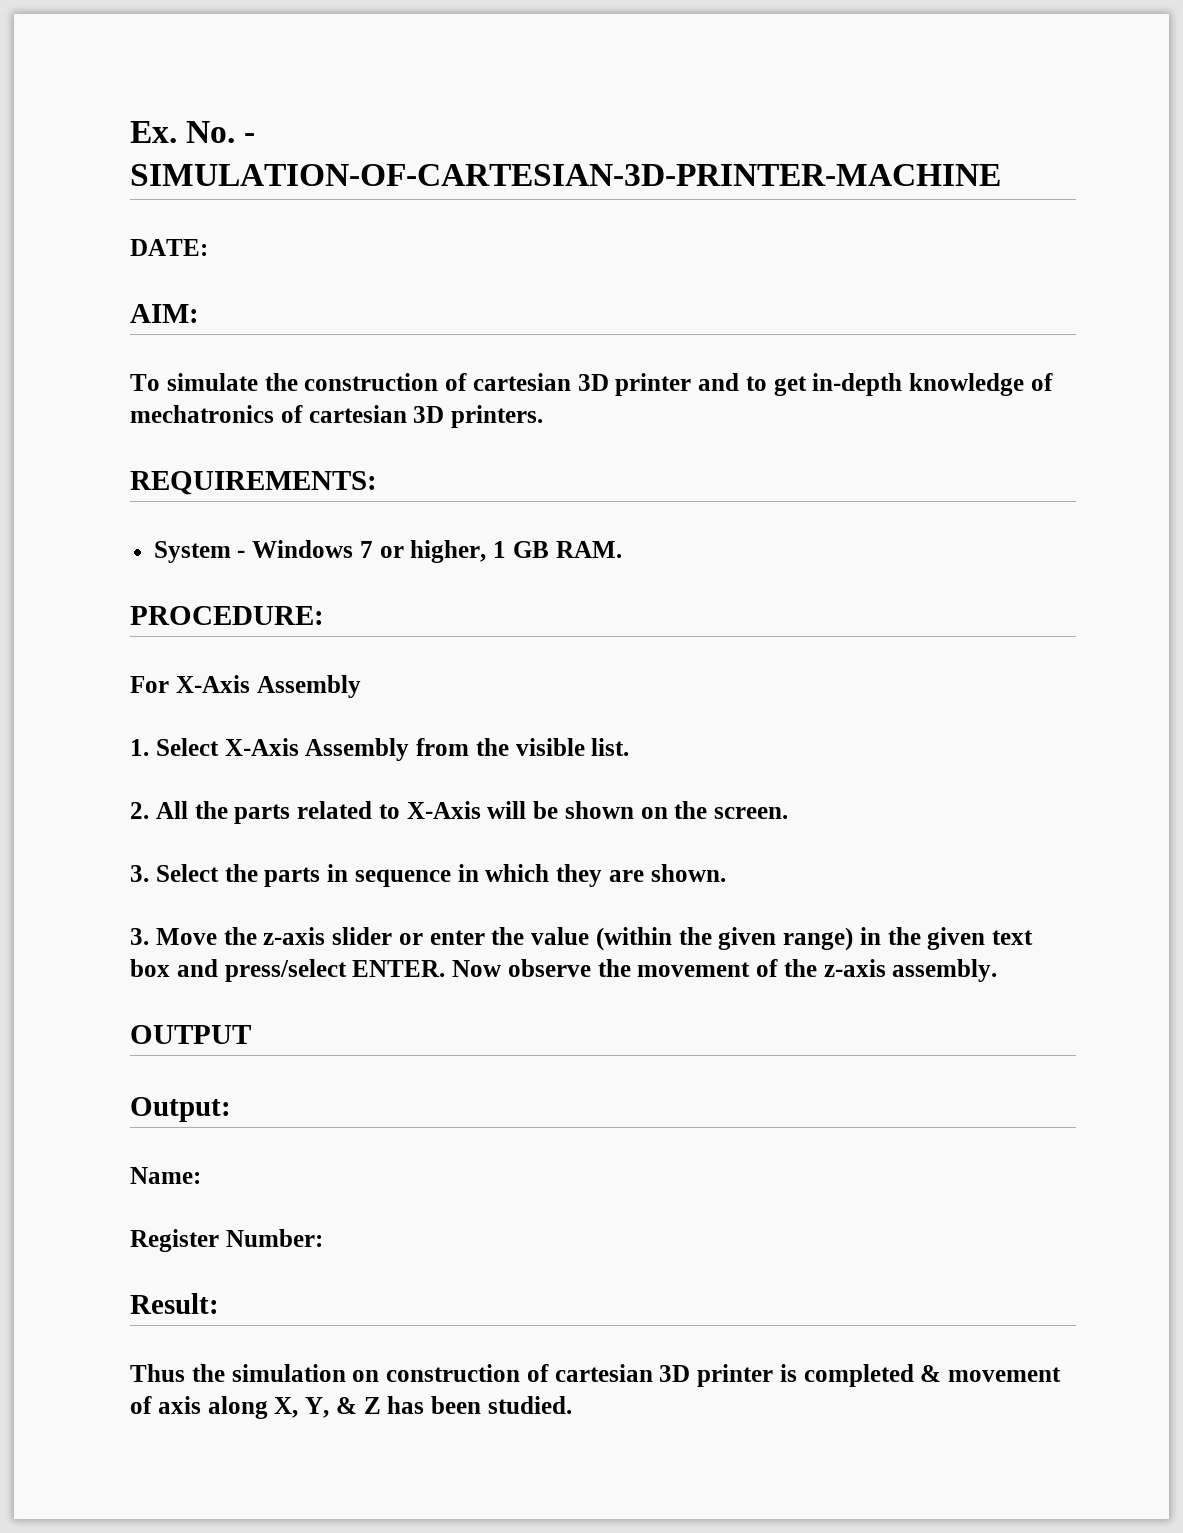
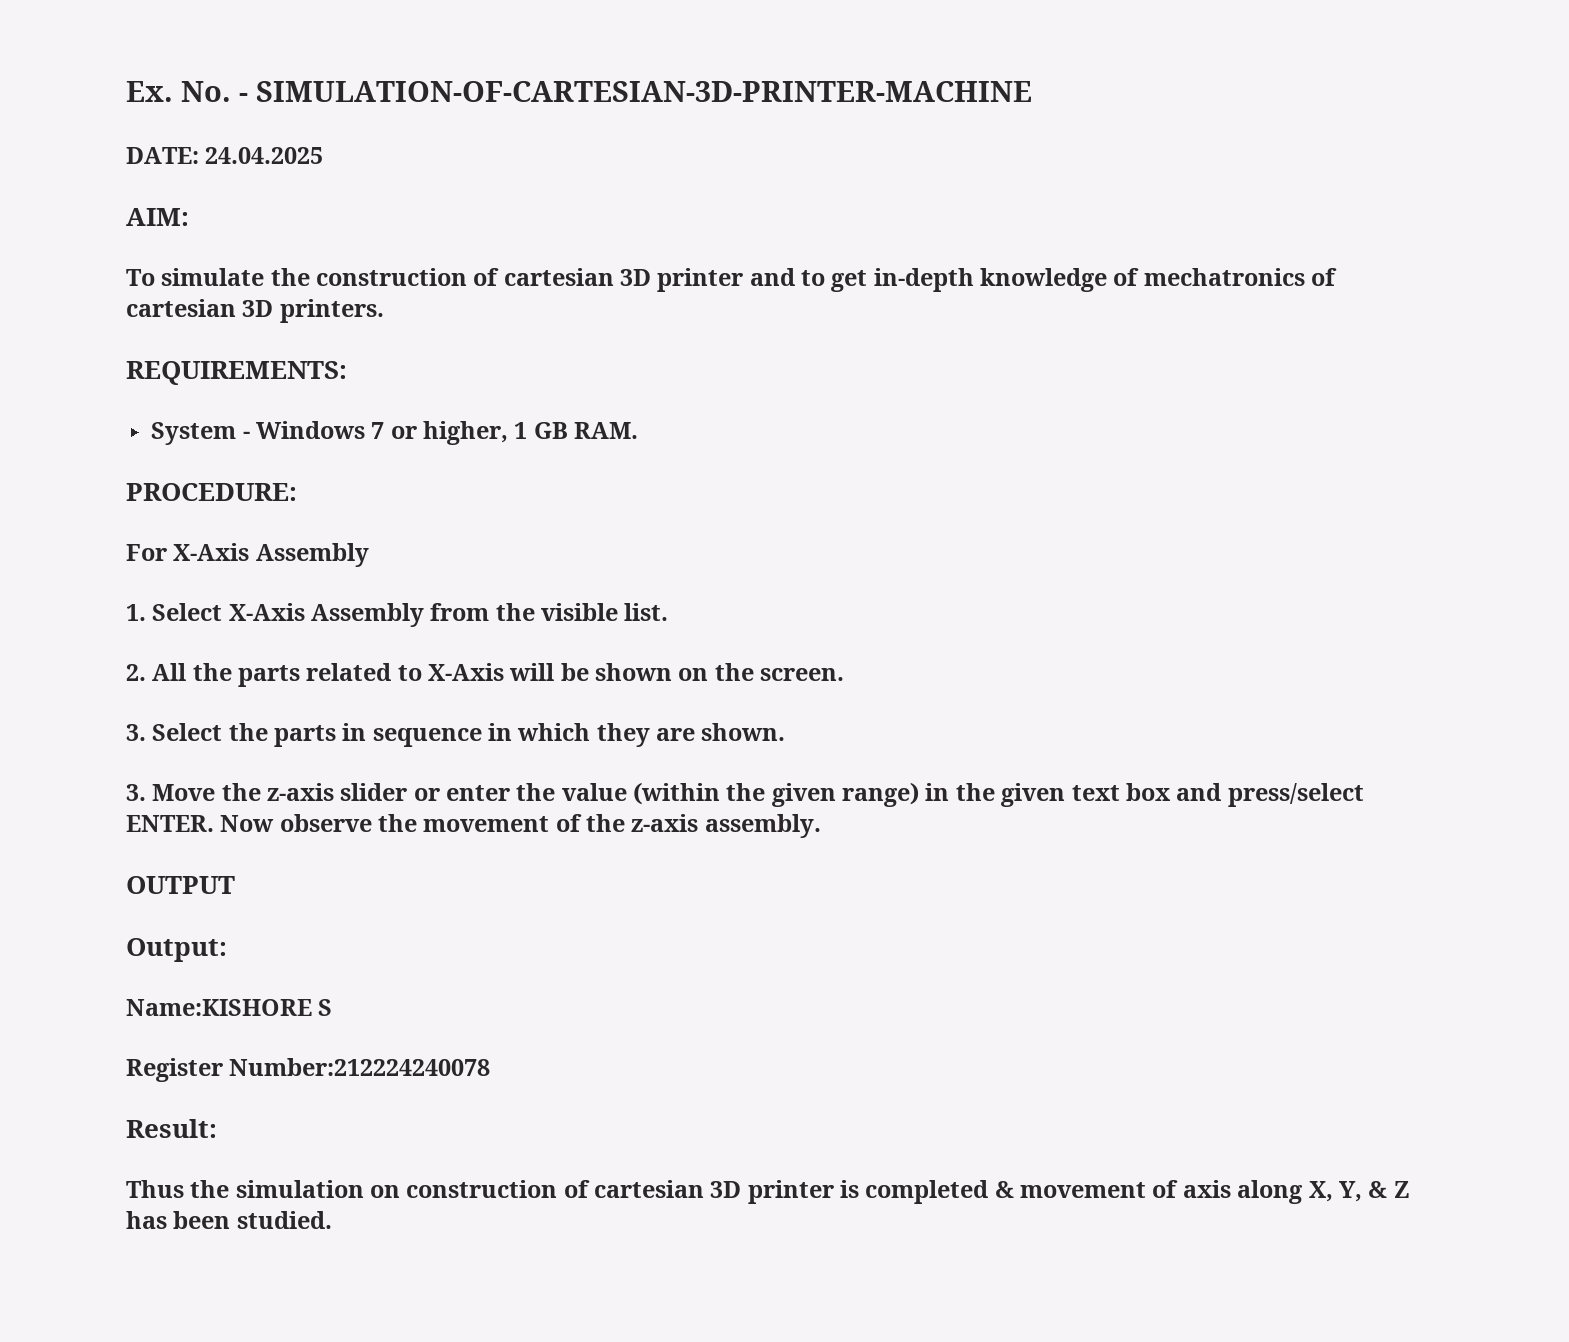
(208, 247) none -> [205,147,324,164] 24.04.2025
[130,1167,201,1184] Name: -> [126,999,333,1016] Name:KISHORE S
[225,1229,323,1247] Number: -> [229,1058,491,1076] Number:212224240078

